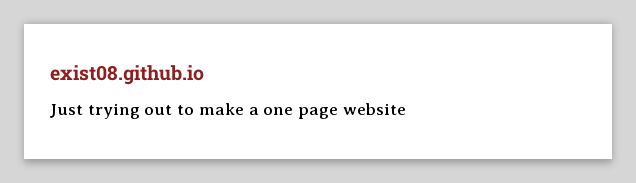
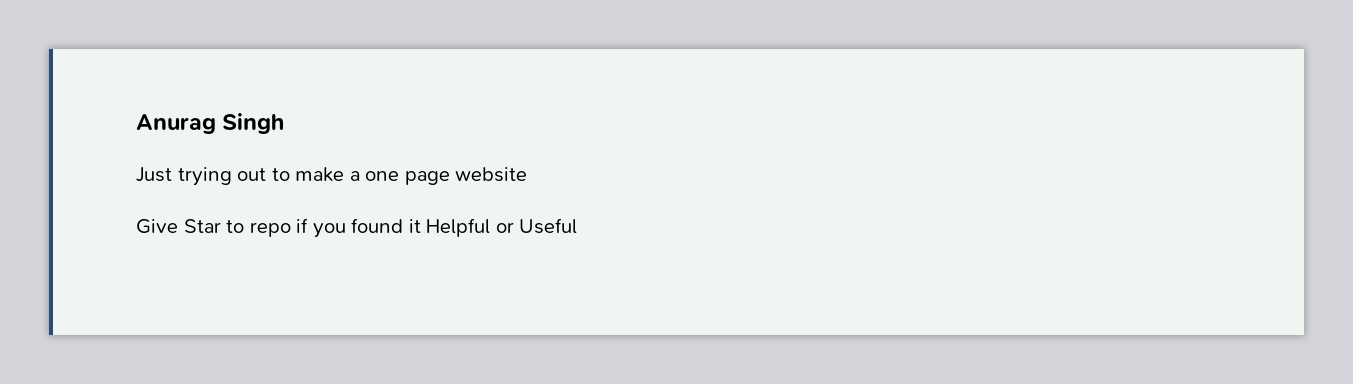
[50,65,204,85] exist08.github.io -> [136,113,285,134] Anurag Singh
(406, 109) none -> [136,218,578,238] // Give Star to repo if you found it Helpful or Useful

